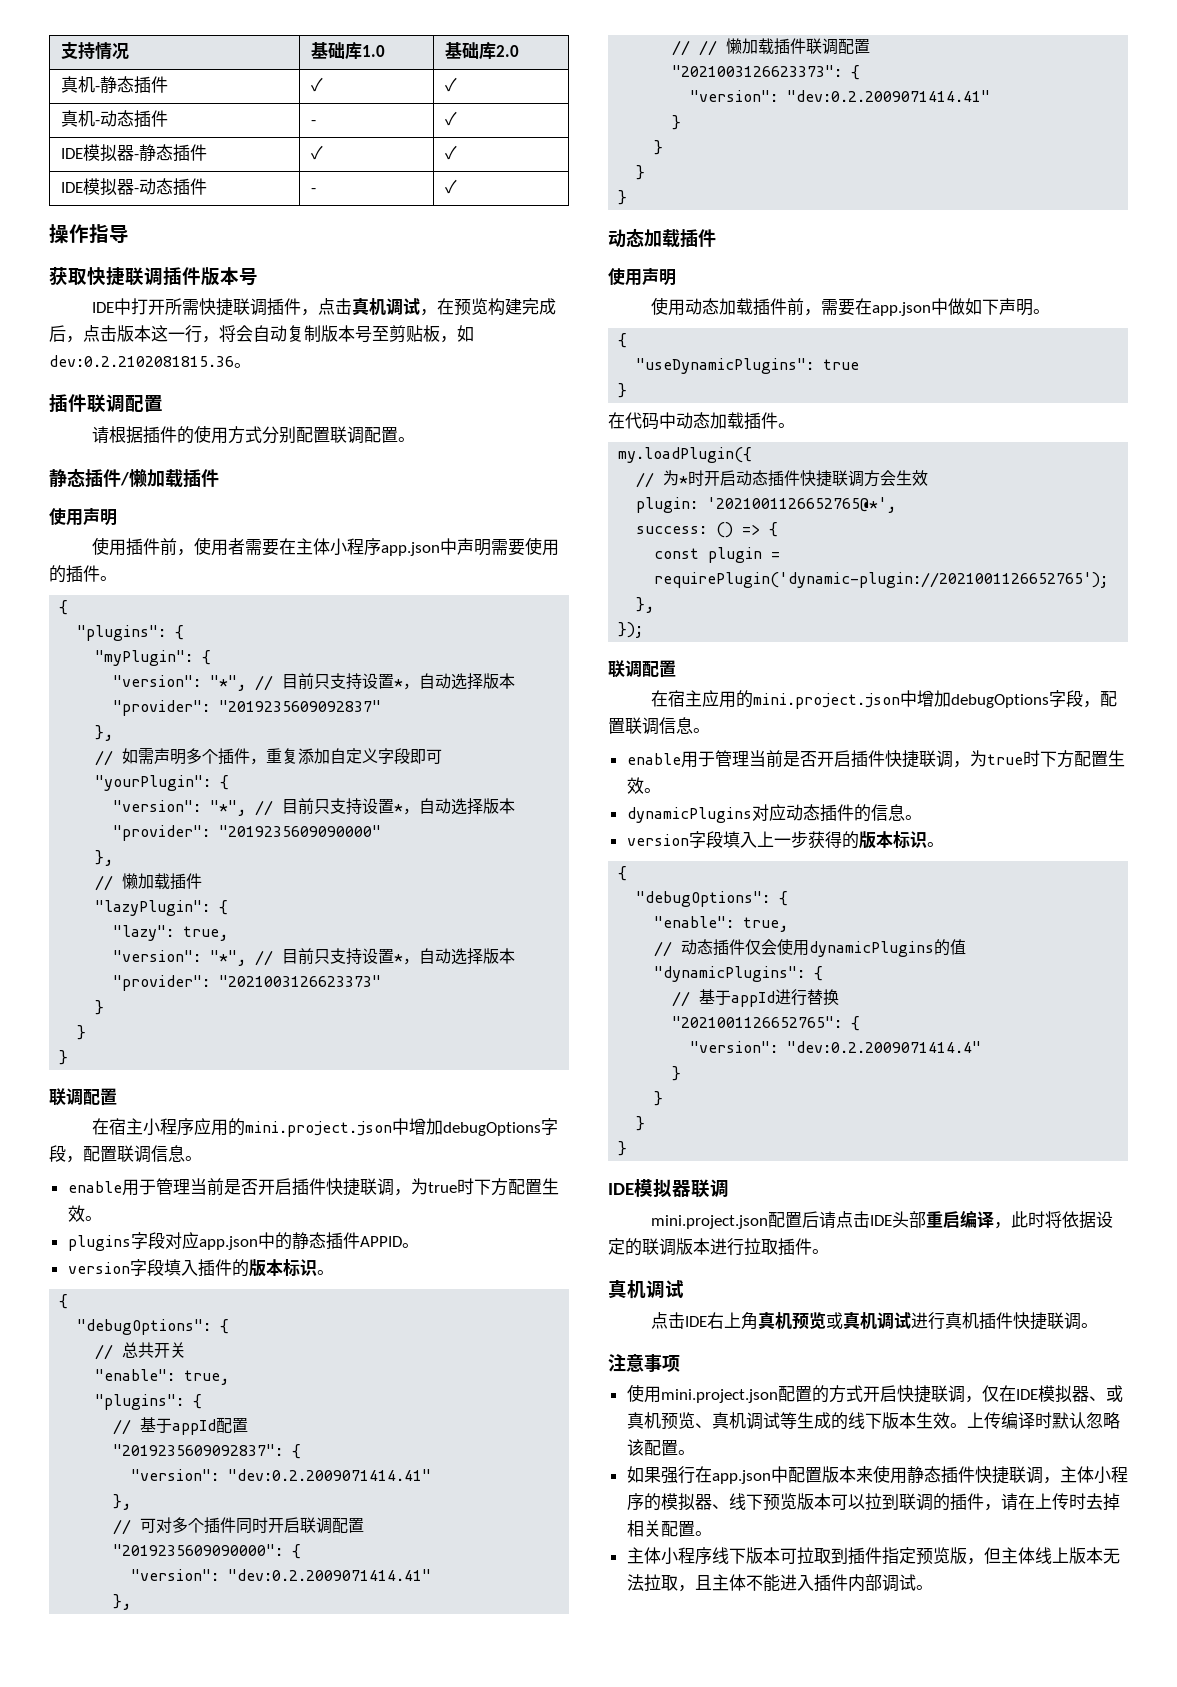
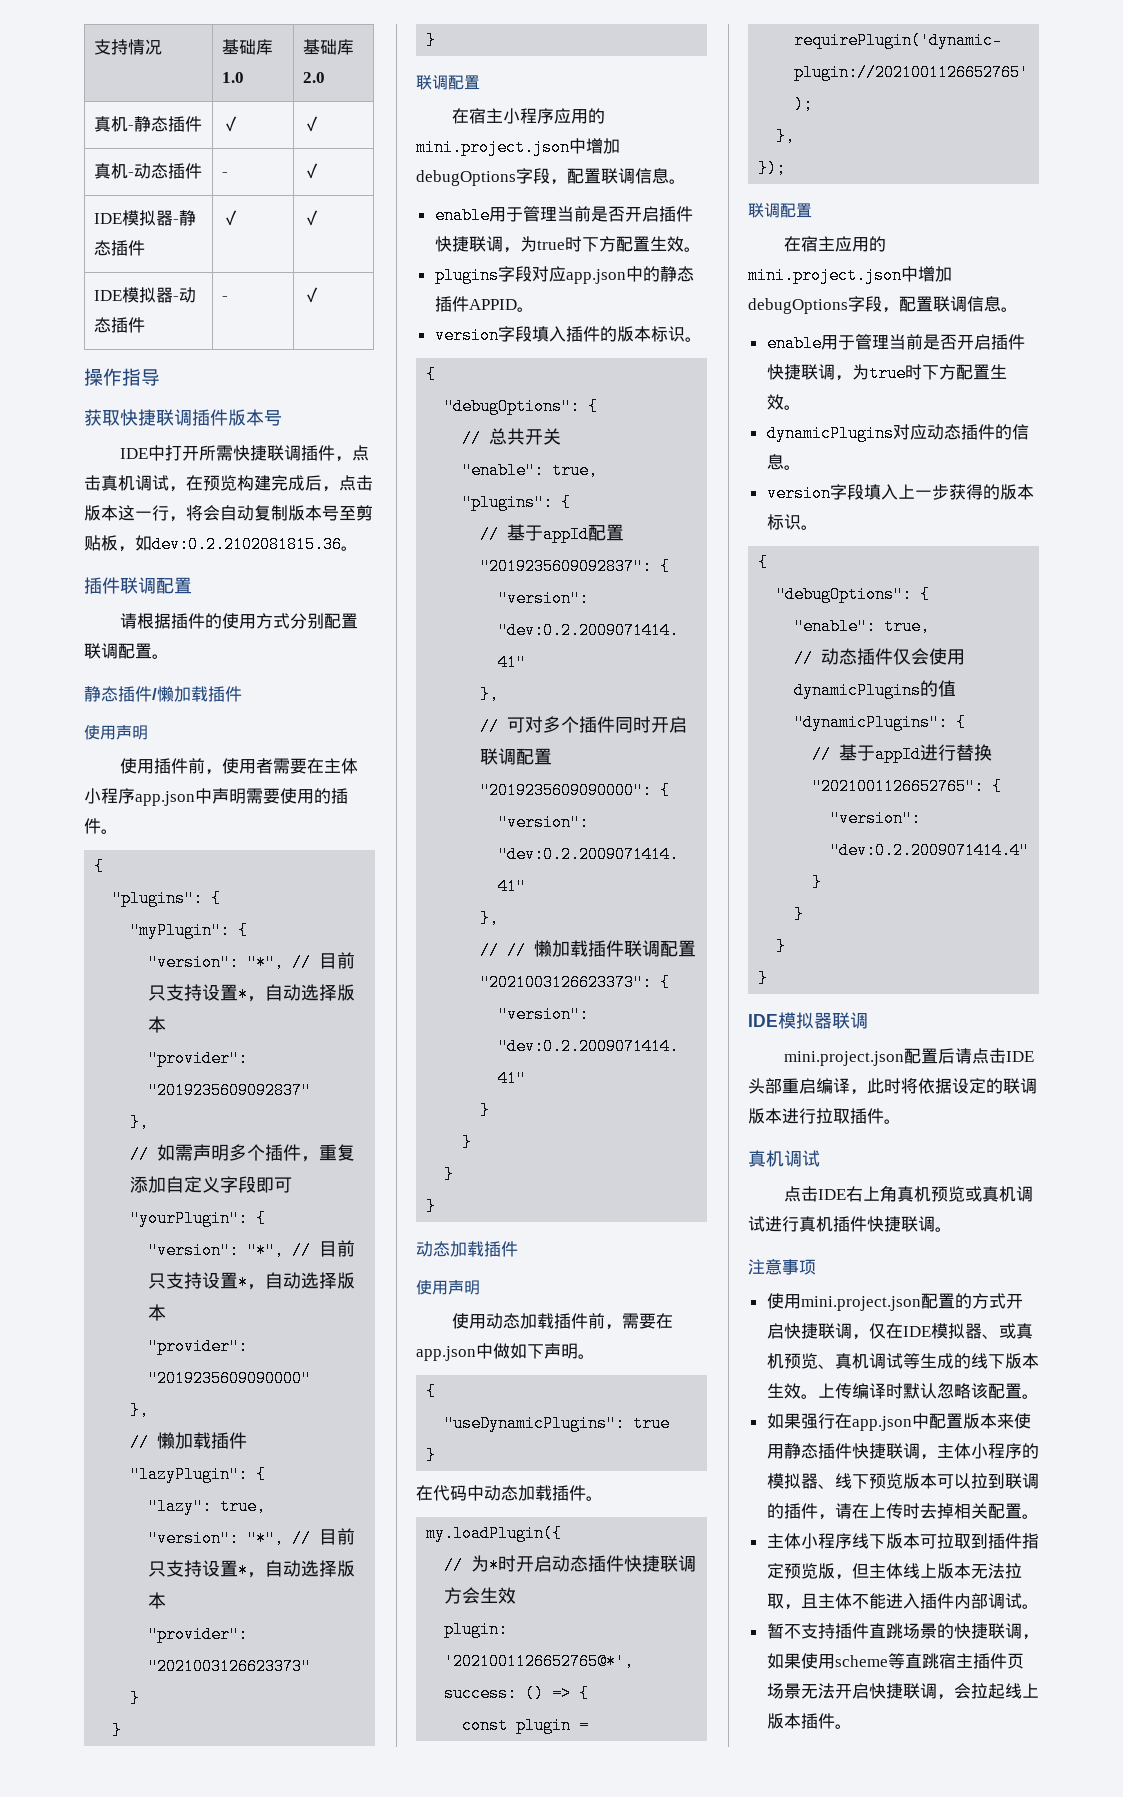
(933, 1587) none -> [766,1623,1039,1640] [766,1653,1024,1669] [766,1683,1039,1700] [766,1713,852,1729] // 暂不支持插件直跳场景的快捷联调，如果使用scheme等直跳宿主插件页场景无法开启快捷联调，会拉起线上版本插件。

